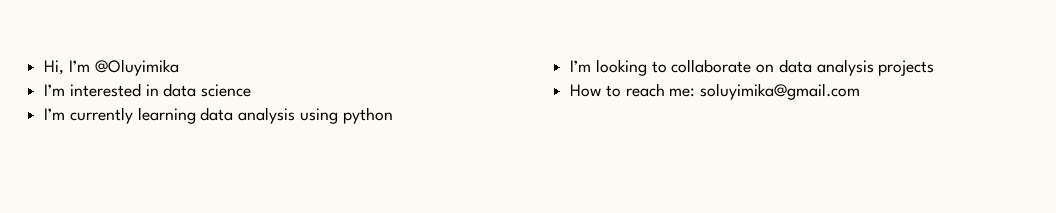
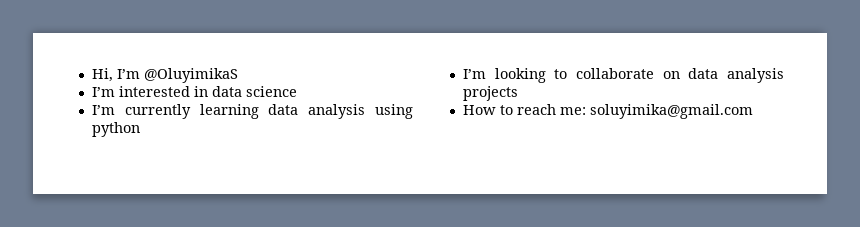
[94,59,179,76] @Oluyimika -> [143,68,238,83] @OluyimikaS

